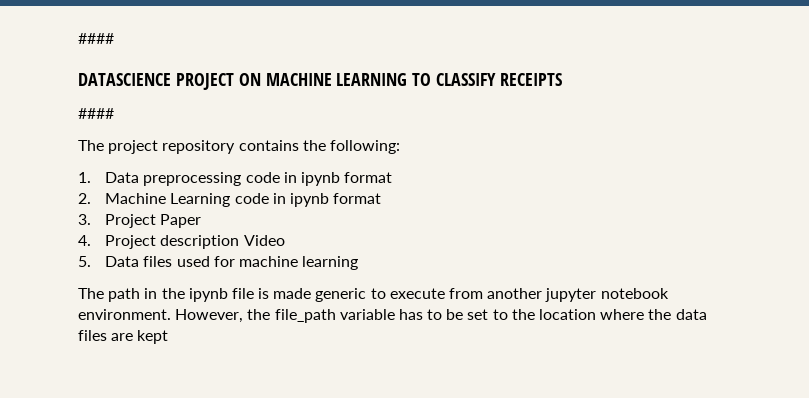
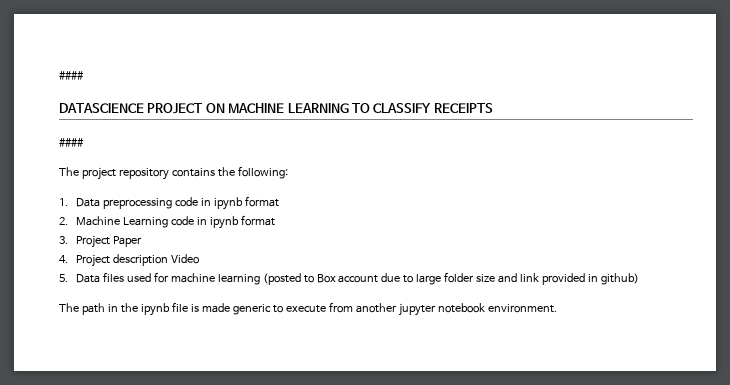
(359, 263) none -> [262,272,640,285] (posted to Box account due to large folder size and link provided in github)
[175,309,707,323] [78,330,169,344] However, the file_path variable has to be set to the location where the data files are kept -> (557, 308) none

